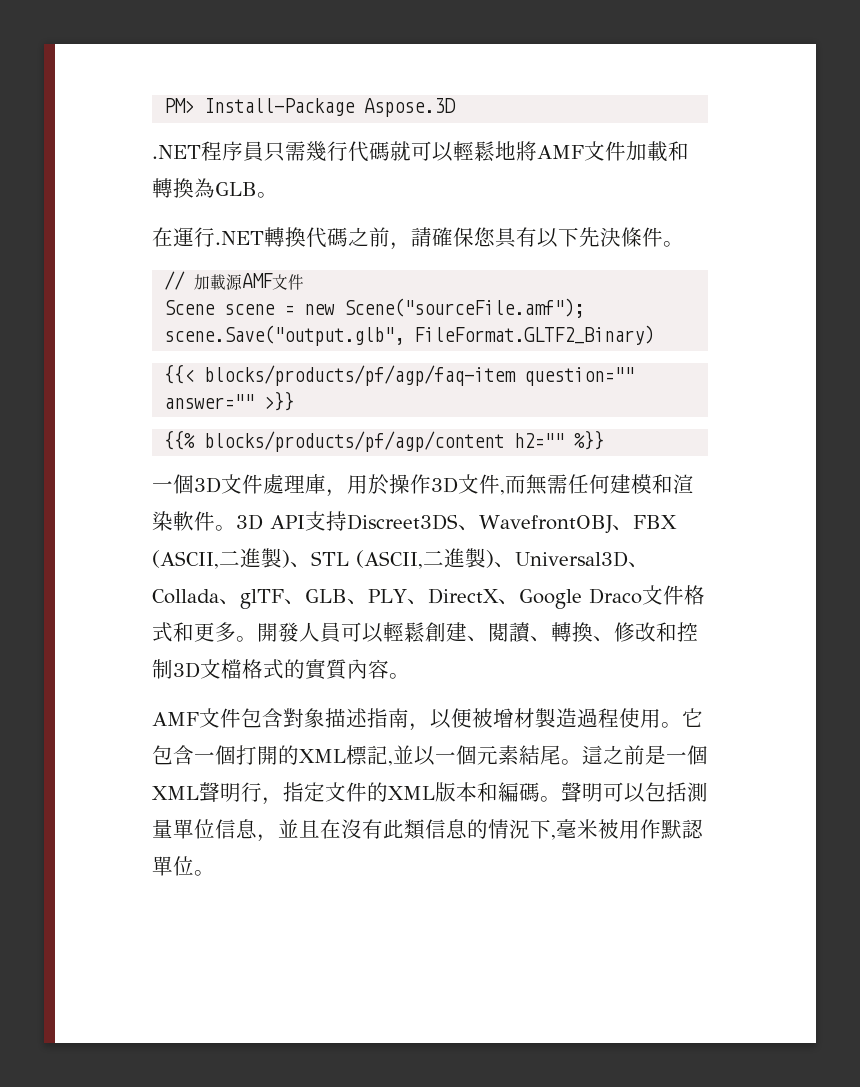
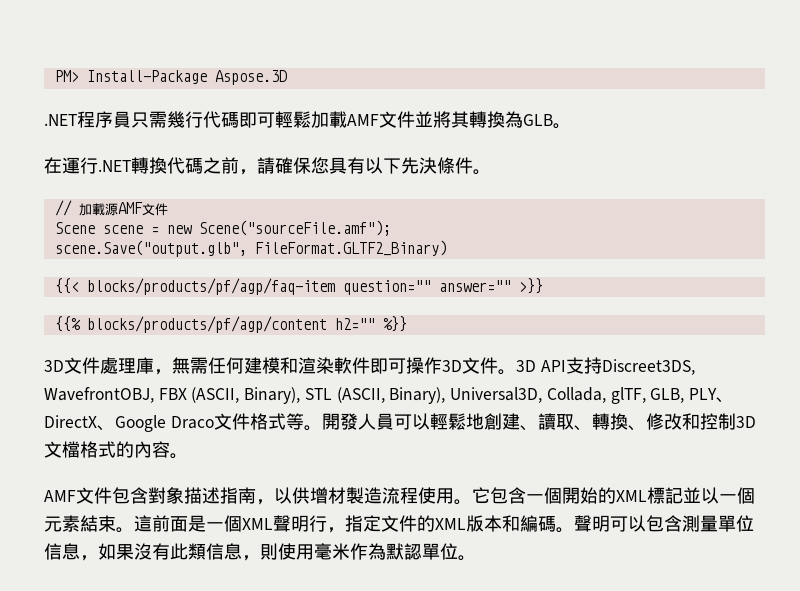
[390,141,689,162] 就可以輕鬆地將AMF文件加載和 -> [239,111,469,128] 即可輕鬆加載AMF文件並將其
[152,474,194,494] 一個 -> (407, 324) none
[347,474,526,495] 用於操作3D文件,而 -> (172, 372) none
[215,511,677,534] [152,548,649,569] [152,589,368,609] 。3D API支持Discreet3DS、WavefrontOBJ、FBX (ASCII,二進製)、STL (ASCII,二進製)、Universal3D、Collada、glTF、GLB、 -> [370,357,695,375] [44,387,685,404] 即可操作3D文件。3D API支持Discreet3DS, WavefrontOBJ, FBX (ASCII, Binary), STL (ASCII, Binary), Universal3D, Collada, glTF, GLB,
[173,622,236,642] 和更多 -> [285,413,304,430] 等
[425,622,531,643] 創建、閱讀 -> [465,413,574,431] 地創建、讀取
[305,659,348,680] 實質 -> (134, 449) none
[451,708,493,728] 便被 -> [292,487,310,504] 供
[577,708,598,728] 過 -> [382,487,400,504] 流
[236,745,278,765] 打開 -> [562,487,598,504] 開始
[388,760,393,766] , -> (683, 495) none
[540,745,645,765] 尾。這之前 -> [98,515,188,533] 束。這前面
[666,782,687,802] 括 -> [664,515,682,532] 含
[278,819,341,839] 並且在 -> [98,543,134,560] 如果
[467,819,661,840] 的情況下,毫米被用作 -> [242,543,386,561] ，則使用毫米作為

